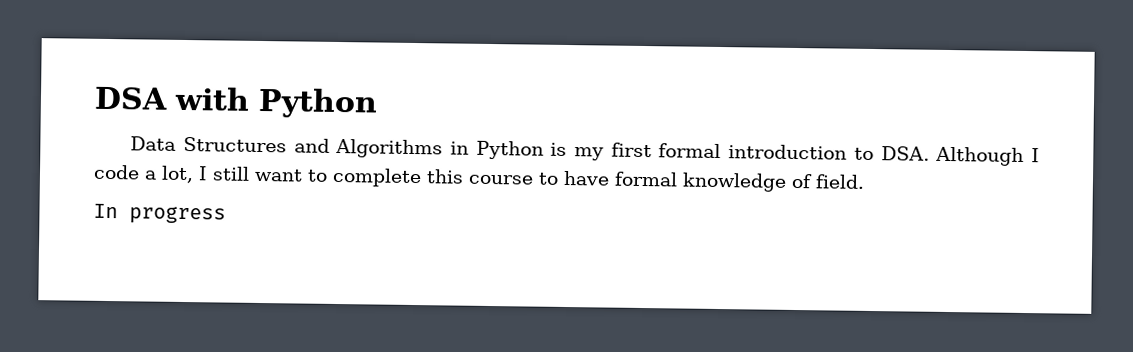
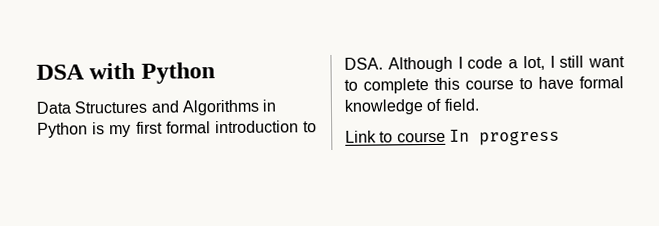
(865, 181) none -> [345,130,446,143] Link to course

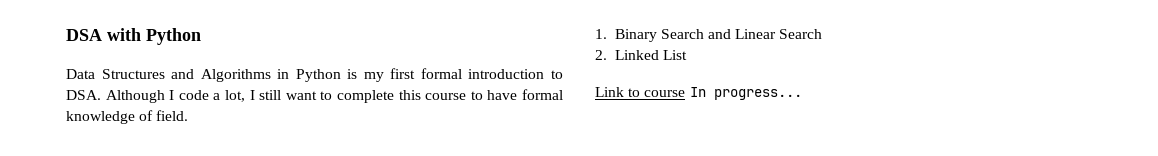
(479, 104) none -> [595,29,823,42] [595,50,687,60] // 1. Binary Search and Linear Search // 2. Linked List
[478,130,560,146] progress -> [713,89,802,100] progress...

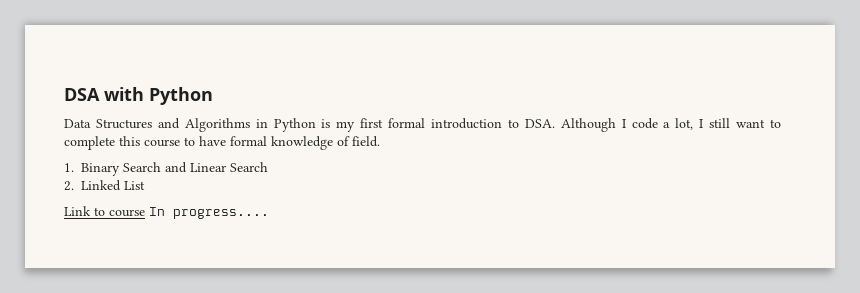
[713,89,802,100] progress... -> [173,209,269,219] progress....

